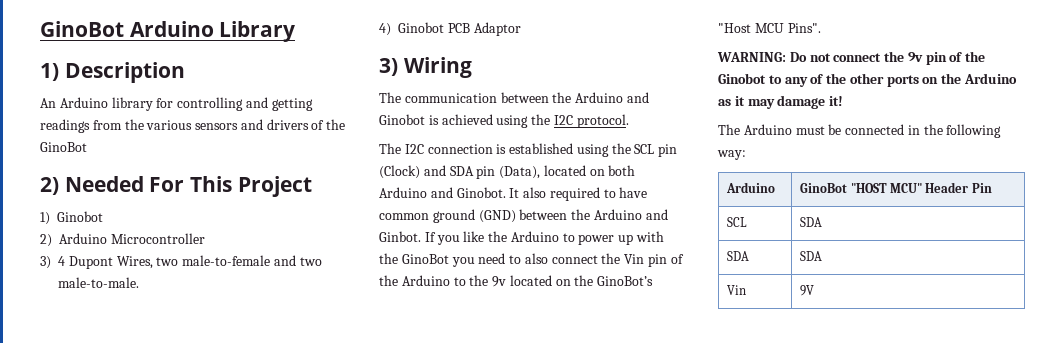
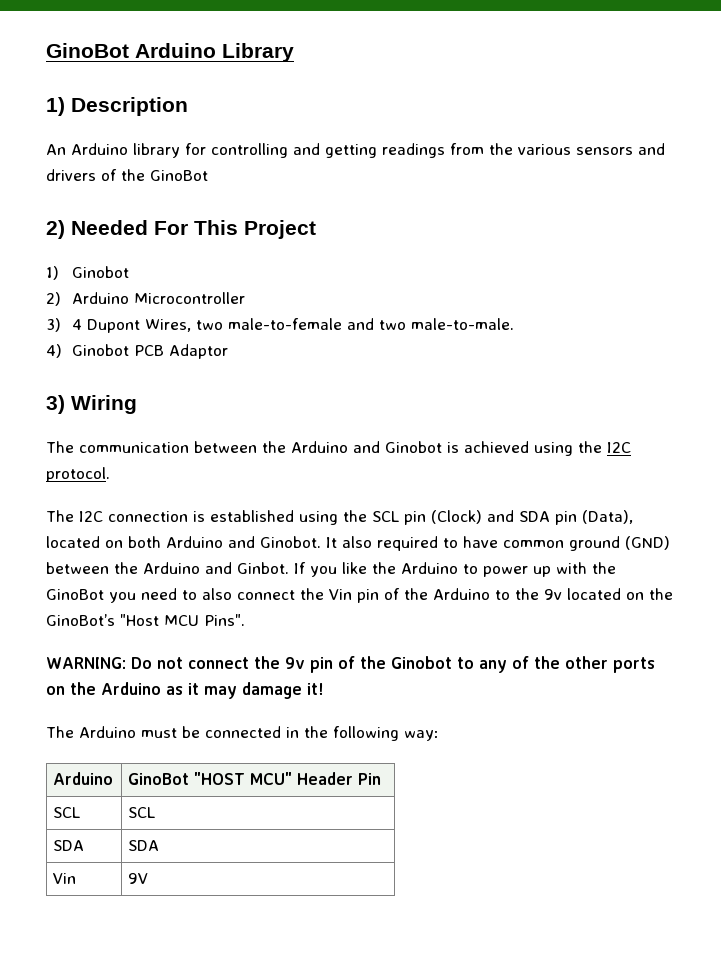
[800,217,823,227] SDA -> [128,807,156,818] SCL

